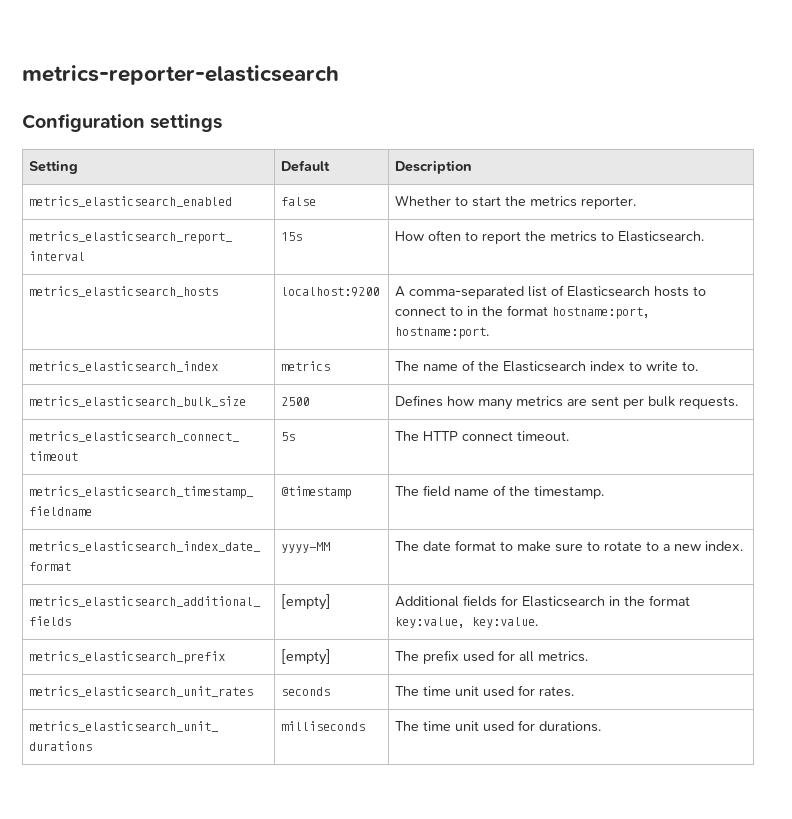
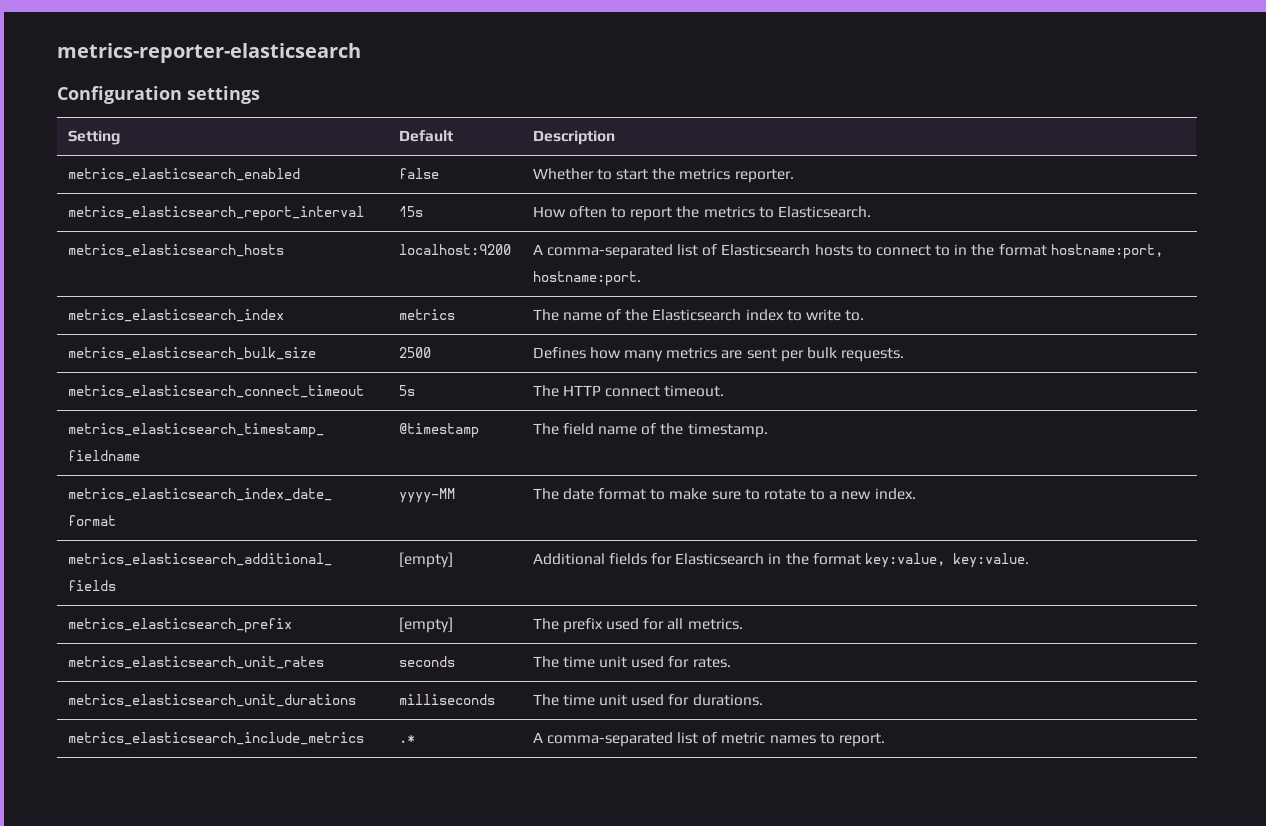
(602, 726) none -> [67,732,364,745] [398,735,415,743] [532,732,885,747] // metrics_elasticsearch_include_metrics | .* | A comma-separated list of metric names to report.

